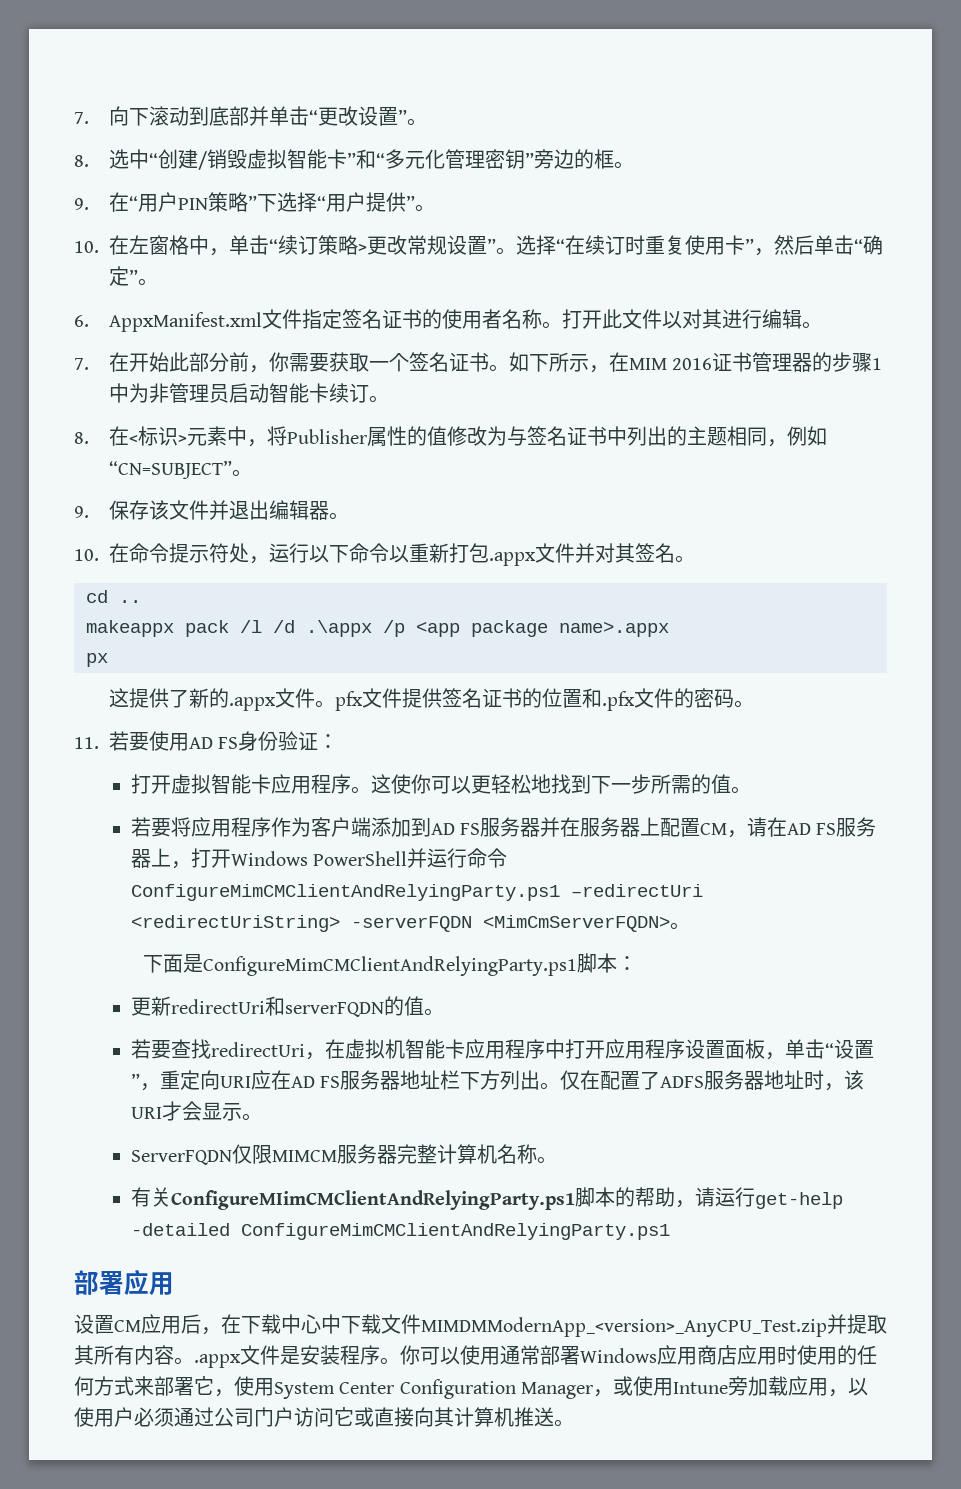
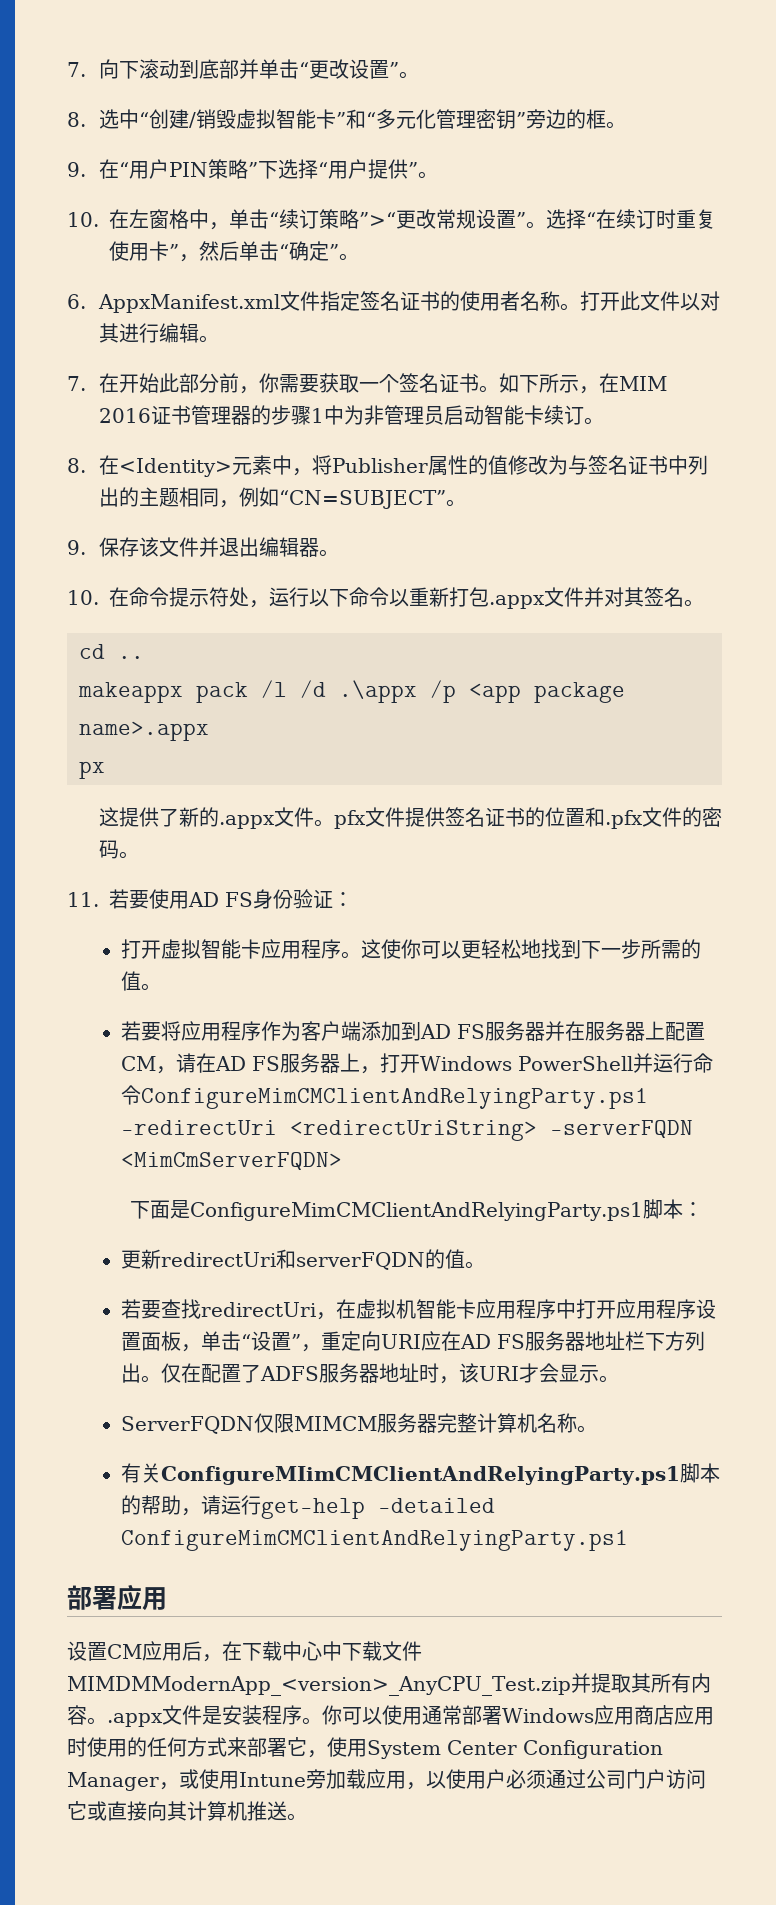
[358,244,367,253] > -> [359,212,396,227] ”>“
[128,426,187,446] <标识> -> [118,458,232,477] <Identity>
[669,922,690,930] 。 -> (342, 1161) none

